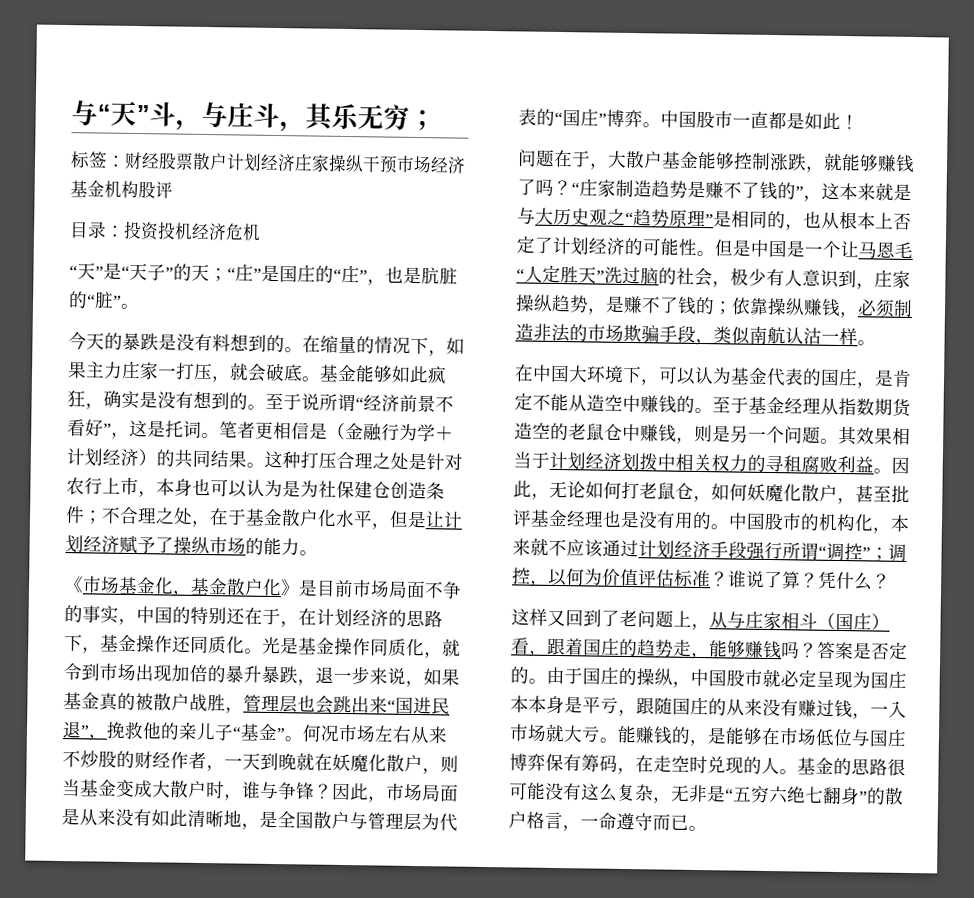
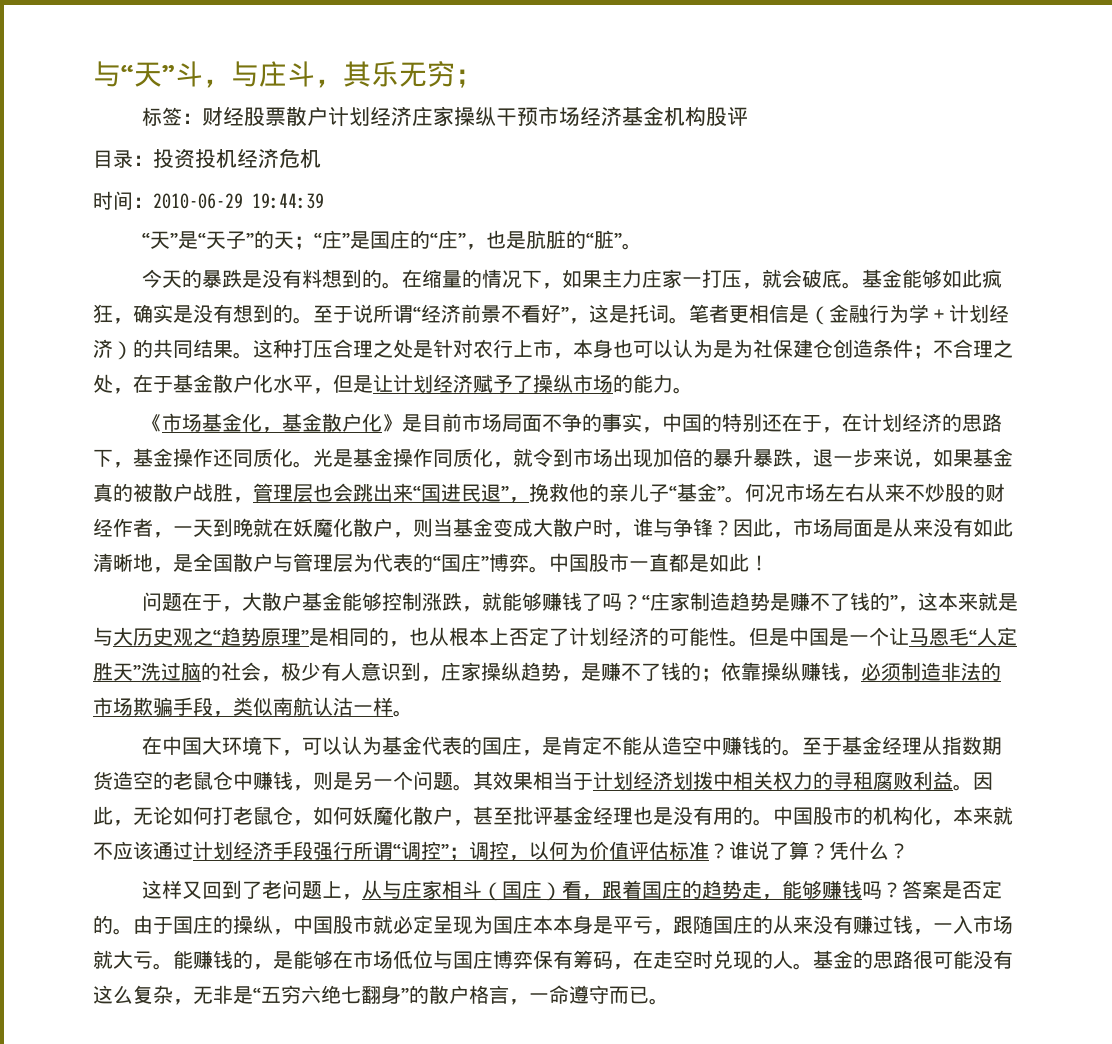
(261, 232) none -> [93,191,324,210] // 时间：2010-06-29 19:44:39

